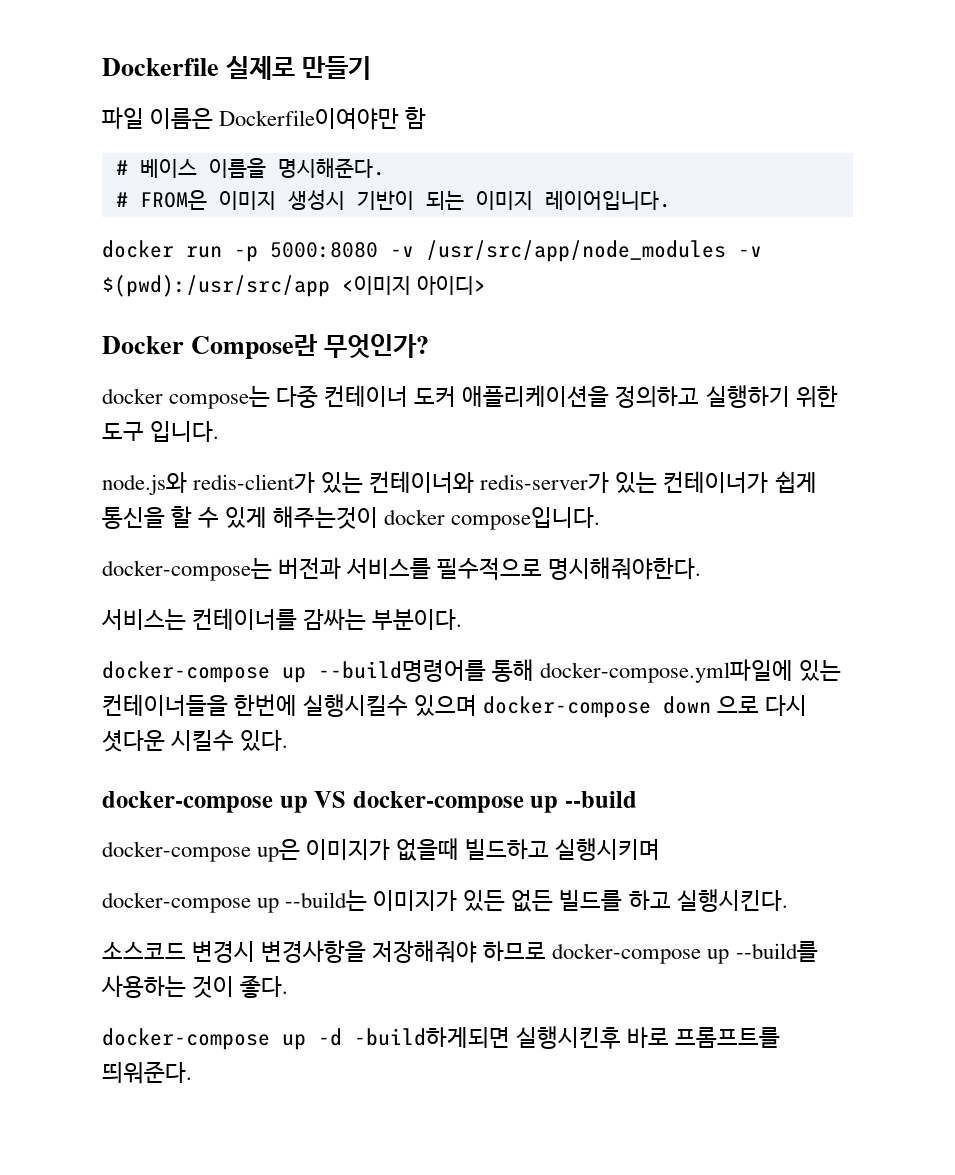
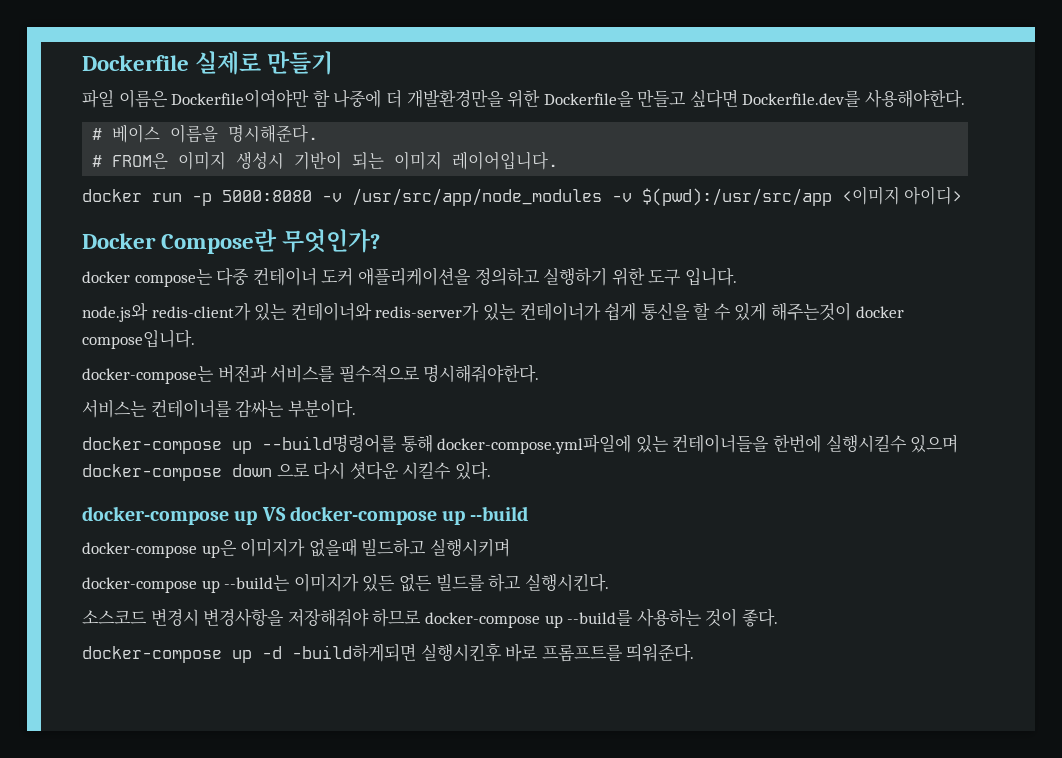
(427, 118) none -> [333,89,966,108] 나중에 더 개발환경만을 위한 Dockerfile을 만들고 싶다면 Dockerfile.dev를 사용해야한다.

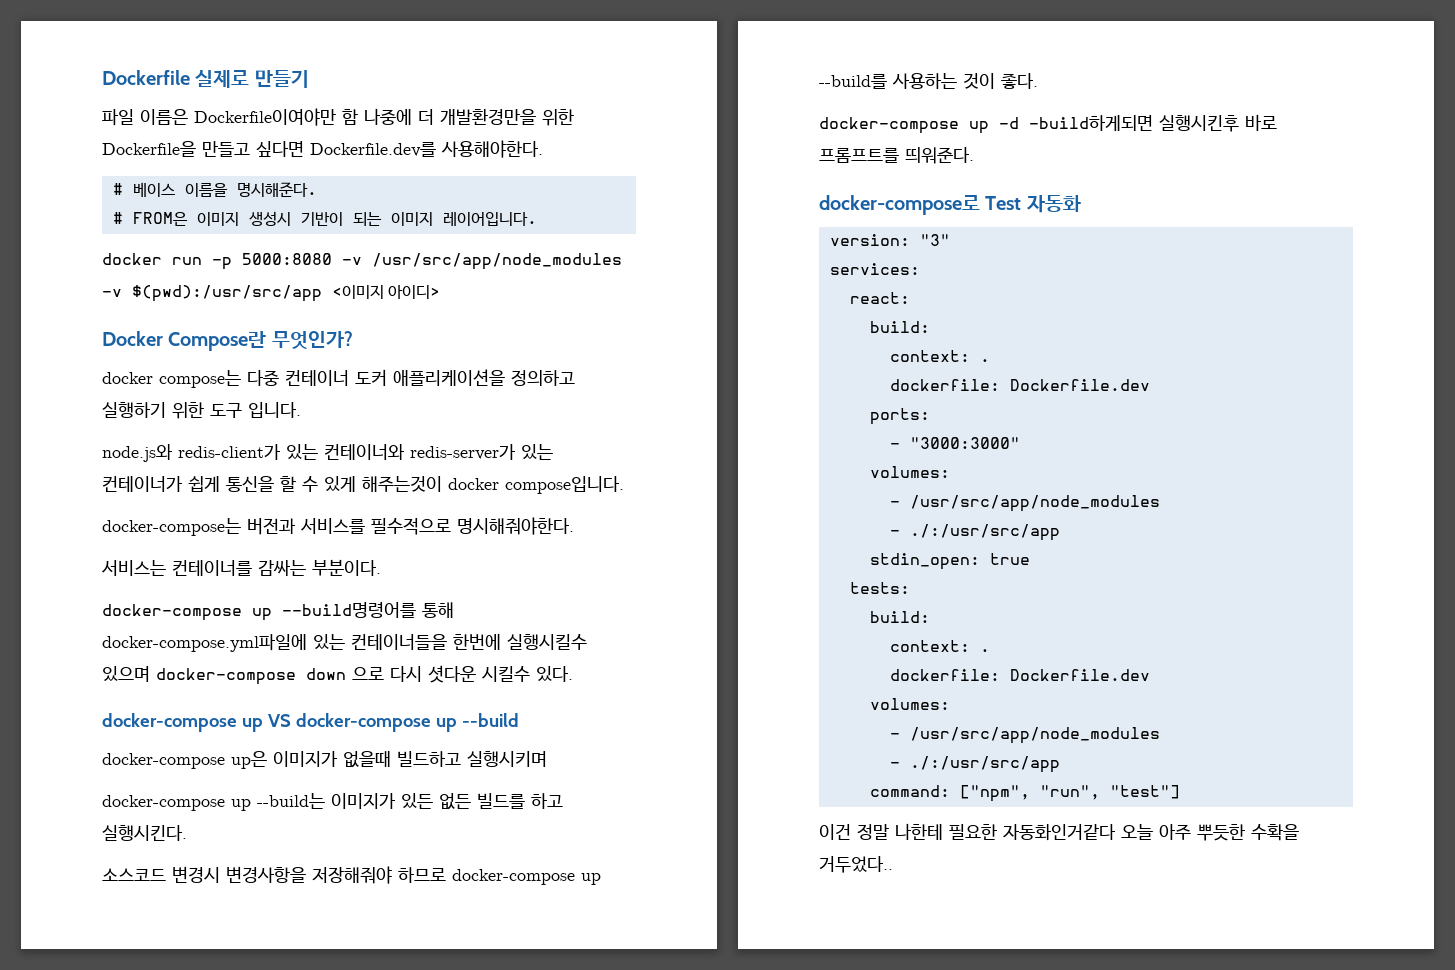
(695, 653) none -> [819,195,1081,215] [829,234,950,246] [829,263,920,275] [849,292,910,304] [869,321,930,333] [889,350,990,362] [889,379,1150,391] [869,408,930,425] [889,437,1020,449] [869,466,950,478] [889,495,1160,512] [889,524,1060,541] [869,553,1030,570] [849,582,910,594] [869,611,930,623] [889,640,990,652] [889,669,1150,681] [869,698,950,710] [889,727,1160,744] [889,756,1060,773] [869,785,1180,802] [819,823,1299,841] [819,856,893,873] // docker-compose로 Test 자동화 // version: "3" // services: // react: // build: // context: . // dockerfile: Dockerfile.dev // ports: // - "3000:3000" // volumes: // - /usr/src/app/node_modules // - ./:/usr/src/app // stdin_open: true // tests: // build: // context: . // dockerfile: Dockerfile.dev // volumes: // - /usr/src/app/node_modules // - ./:/usr/src/app // command: ["npm", "run", "test"] // 이건 정말 나한테 필요한 자동화인거같다 오늘 아주 뿌듯한 수확을 거두었다..

